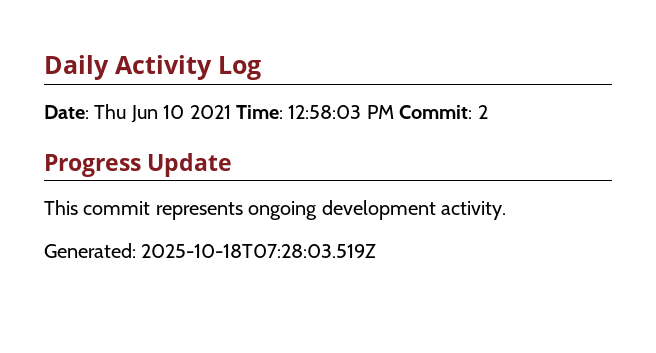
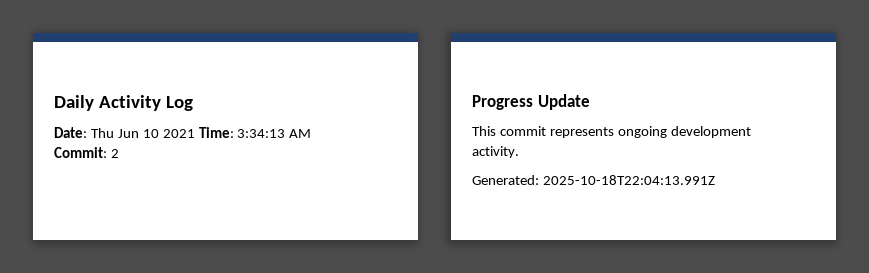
[288,105,394,119] 12:58:03 PM -> [237,129,312,138] 3:34:13 AM
[141,244,377,258] 2025-10-18T07:28:03.519Z -> [542,175,715,185] 2025-10-18T22:04:13.991Z

